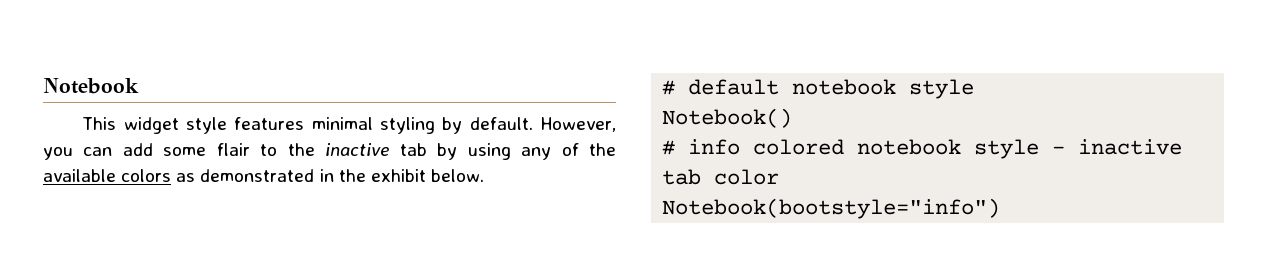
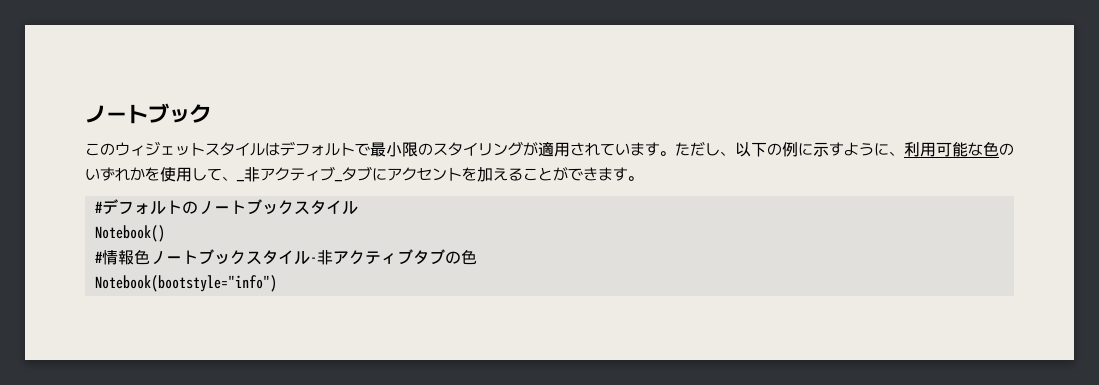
[43,78,139,94] [82,117,617,134] [43,143,616,160] [43,169,484,182] [662,79,975,99] [662,108,793,128] [662,139,1183,159] [662,169,780,185] Notebook // This widget style features minimal styling by default. However, you can add some flair to the inactive tab by using any of the available colors as demonstrated in the exhibit below. // # default notebook style // Notebook() // # info colored notebook style - inactive tab color -> [85,103,211,124] [85,141,1014,157] [85,166,643,182] [94,199,358,215] [94,225,165,242] [94,249,477,265] ノートブック // このウィジェットスタイルはデフォルトで最小限のスタイリングが適用されています。ただし、以下の例に示すように、利用可能な色のいずれかを使用して、_非アクティブ_タブにアクセントを加えることができます。 // #デフォルトのノートブックスタイル // Notebook() // #情報色ノートブックスタイル-非アクティブタブの色

